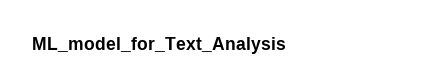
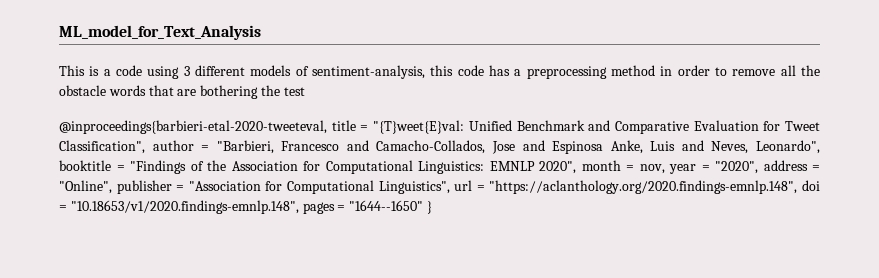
(286, 45) none -> [59,65,821,79] [59,85,305,99] [59,120,821,134] [59,140,820,154] [59,160,820,174] [59,180,821,194] [59,200,432,214] // This is a code using 3 different models of sentiment-analysis, this code has a preprocessing method in order to remove all the obstacle words that are bothering the test // @inproceedings{barbieri-etal-2020-tweeteval, title = "{T}weet{E}val: Unified Benchmark and Comparative Evaluation for Tweet Classification", author = "Barbieri, Francesco and Camacho-Collados, Jose and Espinosa Anke, Luis and Neves, Leonardo", booktitle = "Findings of the Association for Computational Linguistics: EMNLP 2020", month = nov, year = "2020", address = "Online", publisher = "Association for Computational Linguistics", url = "https://aclanthology.org/2020.findings-emnlp.148", doi = "10.18653/v1/2020.findings-emnlp.148", pages = "1644--1650" }

